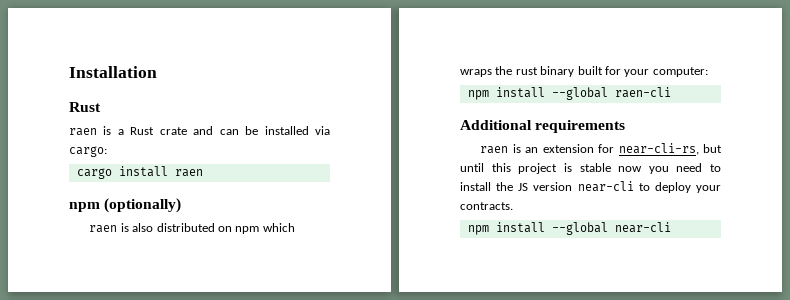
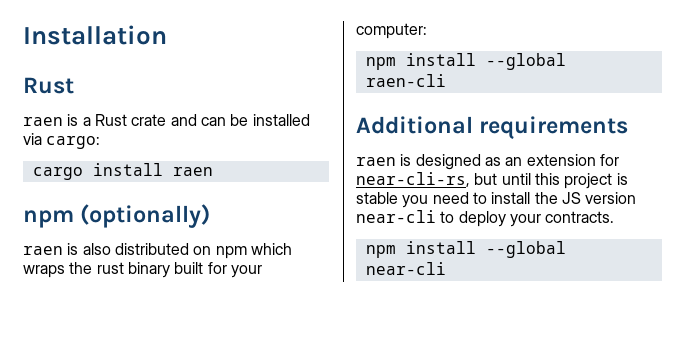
(521, 148) none -> [415,154,501,170] designed as
[618,166,643,172] now -> (398, 198) none

